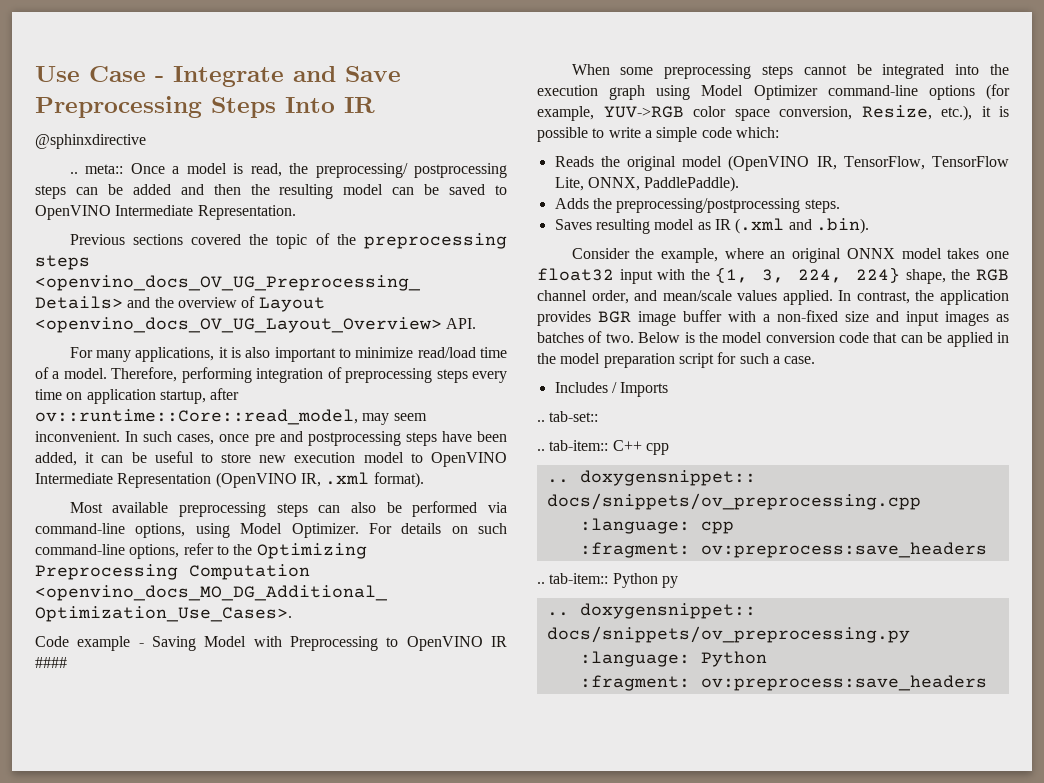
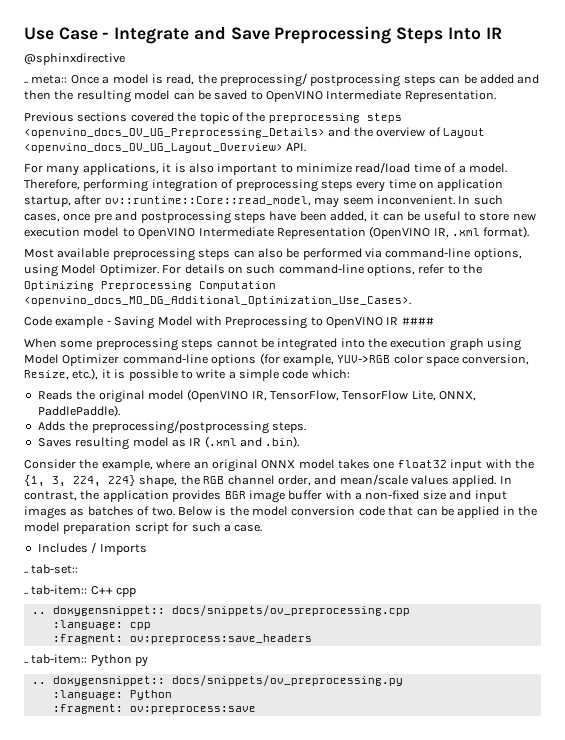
[700,675,987,691] ov:preprocess:save_headers -> [129,706,256,714] ov:preprocess:save

